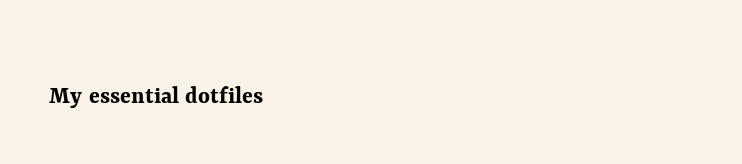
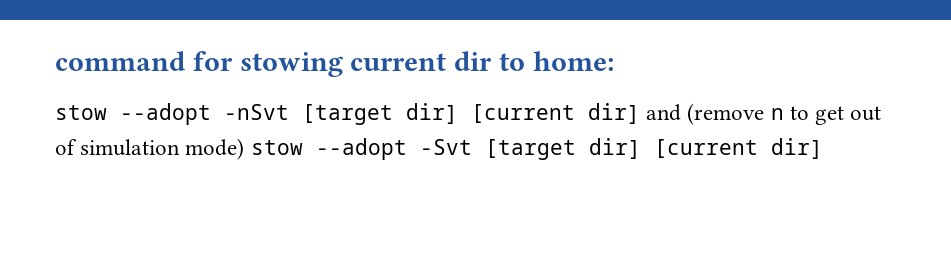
[49,86,264,108] My essential dotfiles -> [55,51,614,77] [55,103,882,125] [55,138,823,160] command for stowing current dir to home: // stow --adopt -nSvt [target dir] [current dir] and (remove n to get out of simulation mode) stow --adopt -Svt [target dir] [current dir]

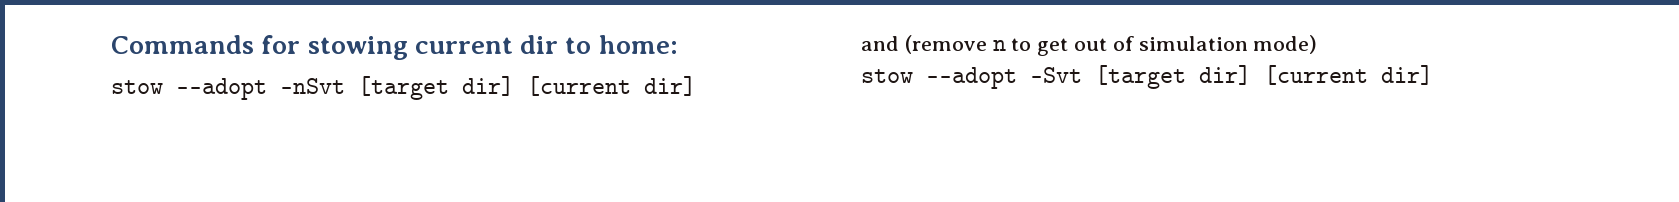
[55,51,185,71] command -> [111,35,254,54] Commands
(640, 113) none -> (696, 86) //
(245, 149) none -> (1318, 44) //

